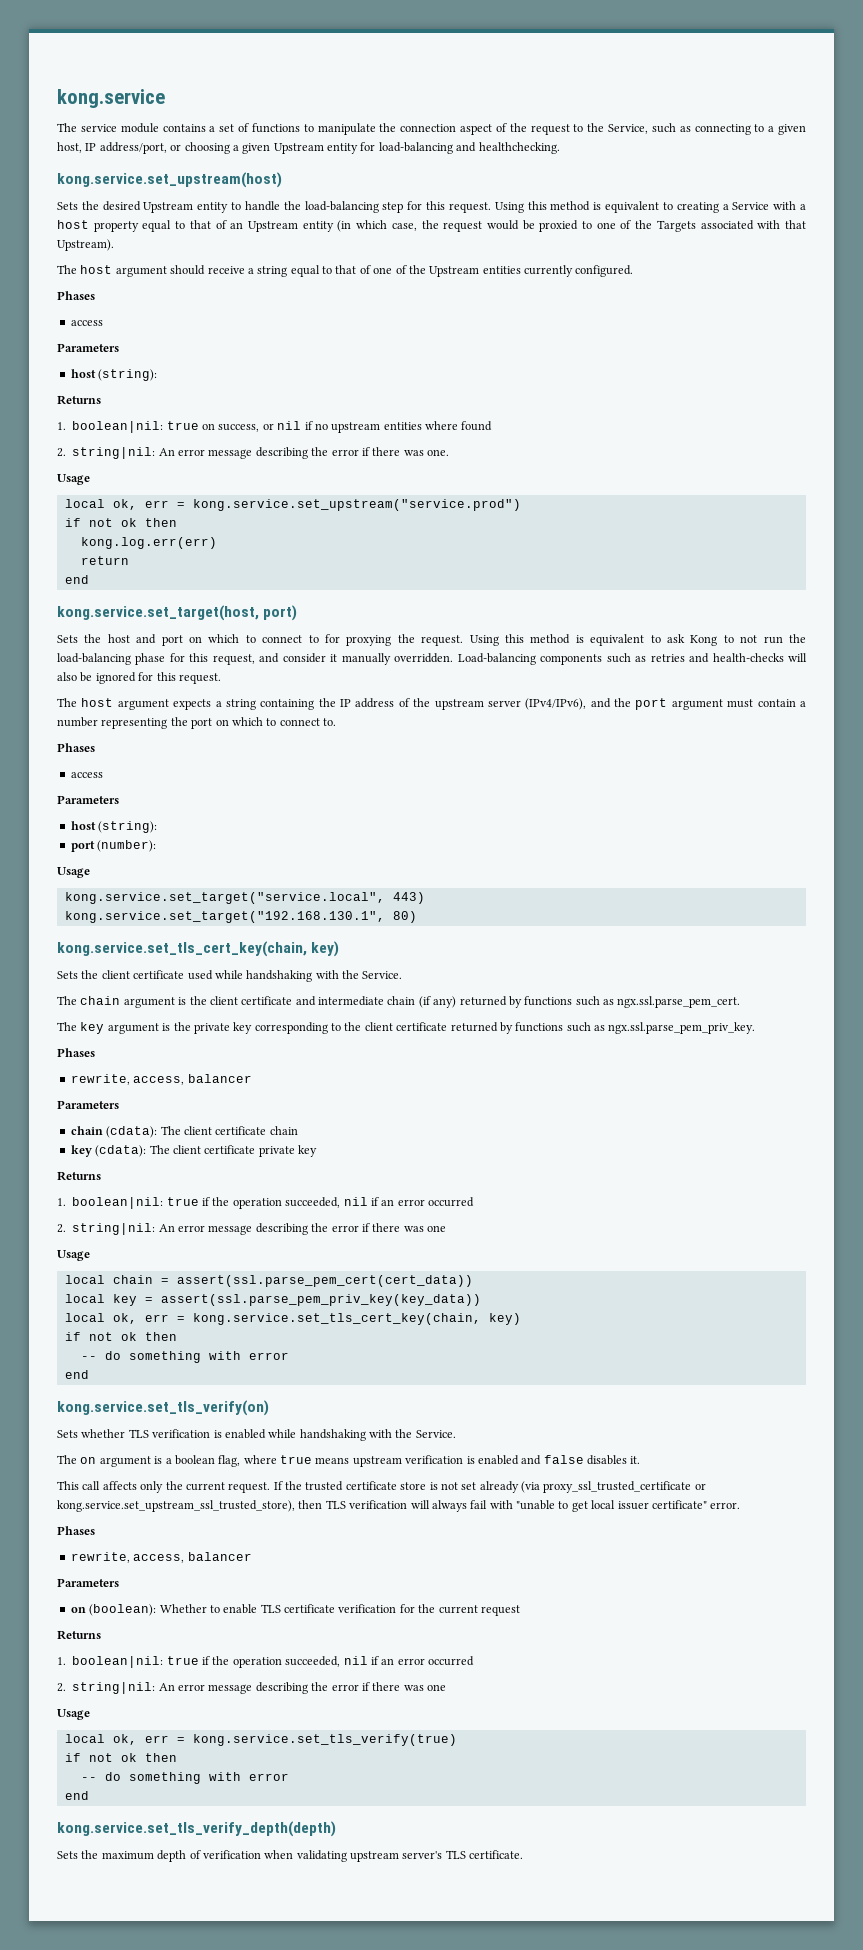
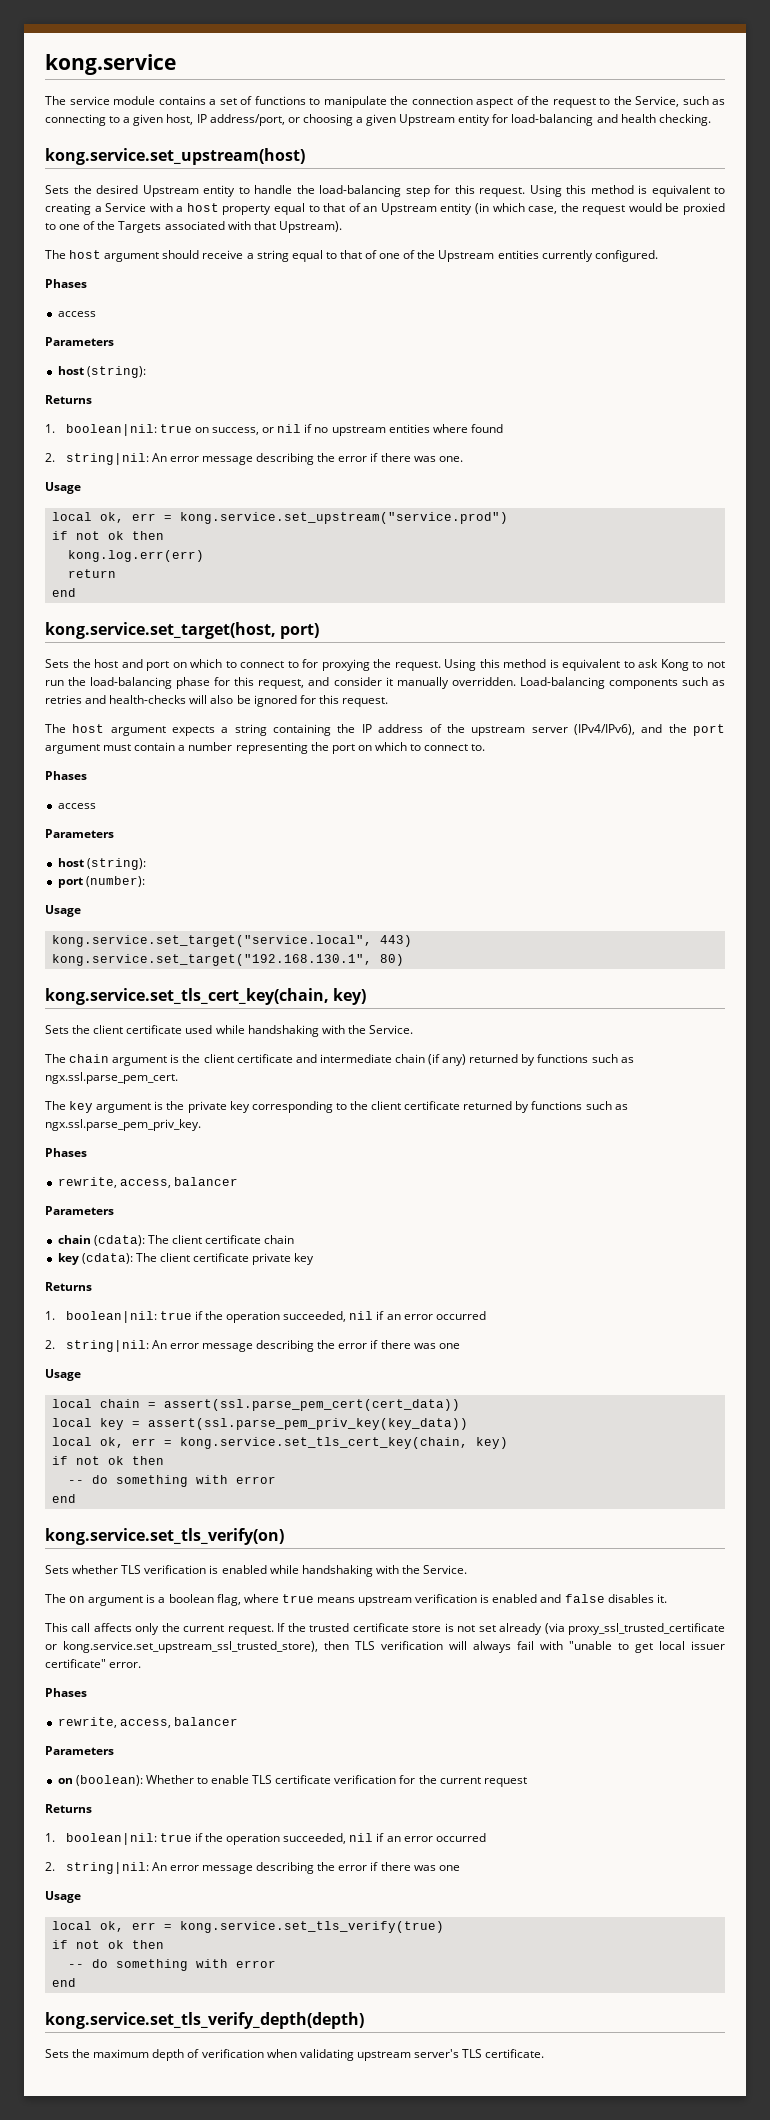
[478,142,560,154] healthchecking. -> [620,114,711,126] health checking.

